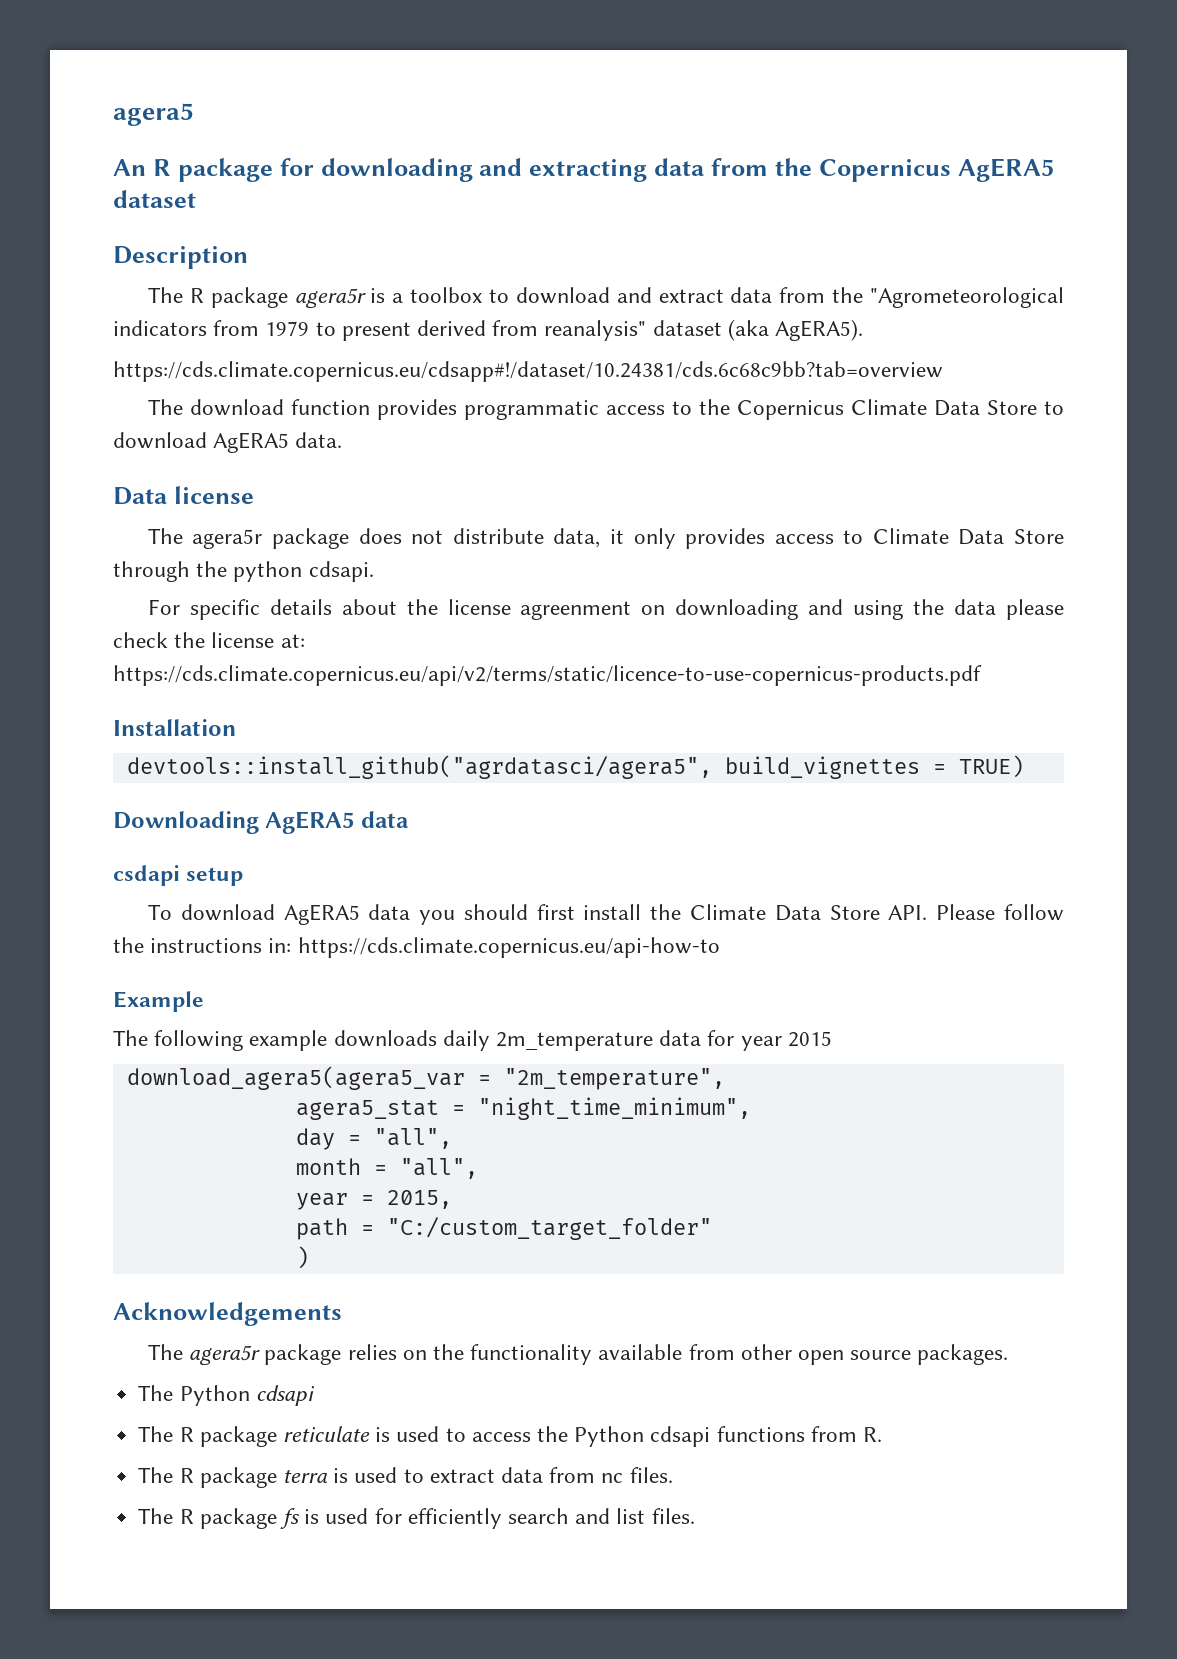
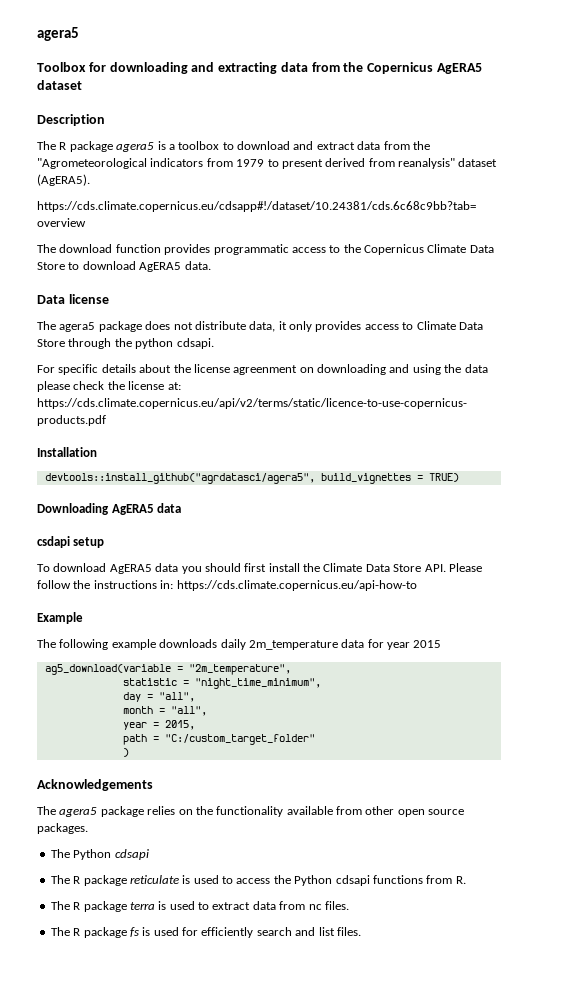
[113,158,273,182] An R package -> [37,62,86,72] Toolbox
[294,288,366,308] agera5r -> [116,142,155,152] agera5
[727,319,864,341] (aka AgERA5). -> [37,174,90,186] (AgERA5).
[192,529,263,549] agera5r -> [59,322,96,332] agera5
[126,1066,465,1090] download_agera5(agera5_var -> [44,664,171,675] ag5_download(variable
[295,1100,439,1120] agera5_stat -> [122,678,177,686] statistic
[189,1345,261,1365] agera5r -> [59,807,98,817] agera5

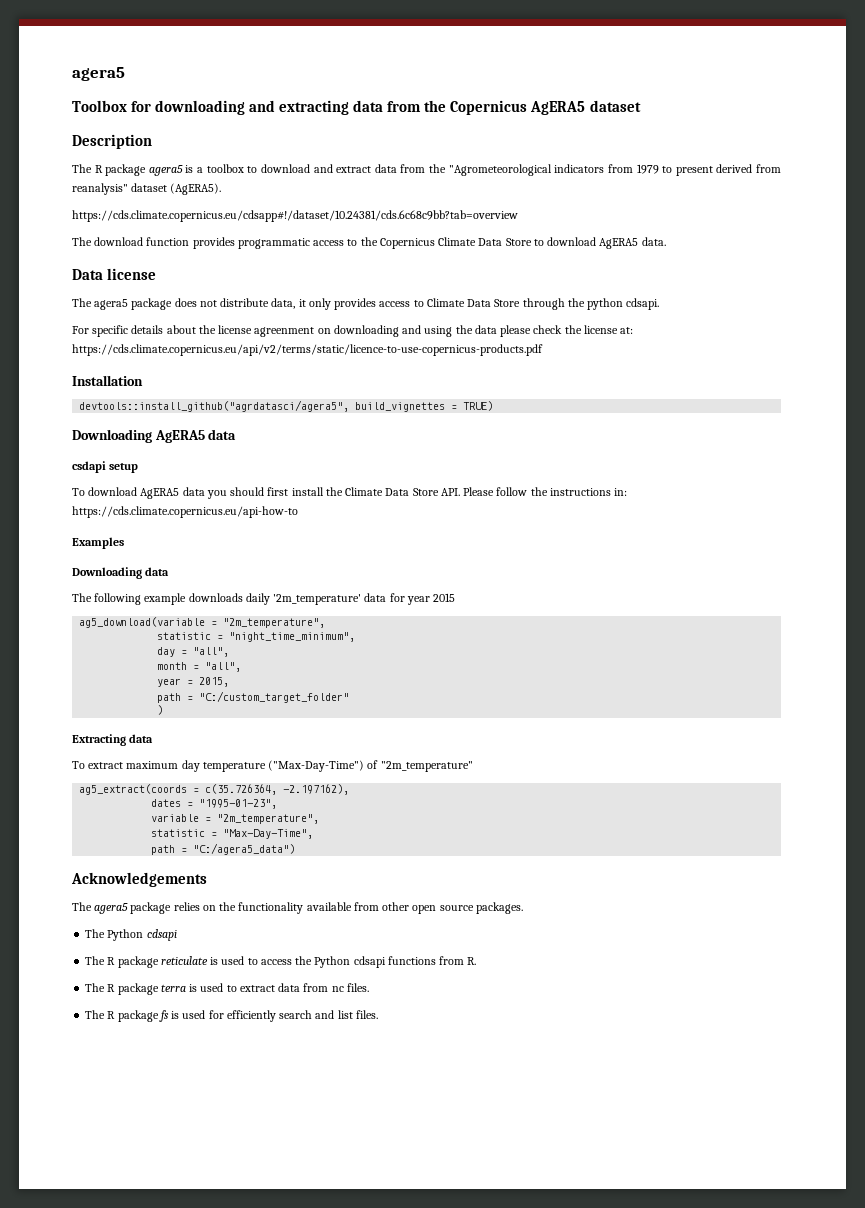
[37,612,83,624] Example -> [72,537,124,549] [72,567,170,579] Examples // Downloading data
[248,640,338,650] 2m_temperature -> [273,594,362,605] '2m_temperature'
(129, 752) none -> [72,734,154,746] [72,760,473,772] [79,784,350,795] [151,799,278,809] [151,814,320,824] [151,829,314,839] [151,843,296,855] // Extracting data // To extract maximum day temperature ("Max-Day-Time") of "2m_temperature" // ag5_extract(coords = c(35.726364, -2.197162), // dates = "1995-01-23", // variable = "2m_temperature", // statistic = "Max-Day-Time", // path = "C:/agera5_data")

